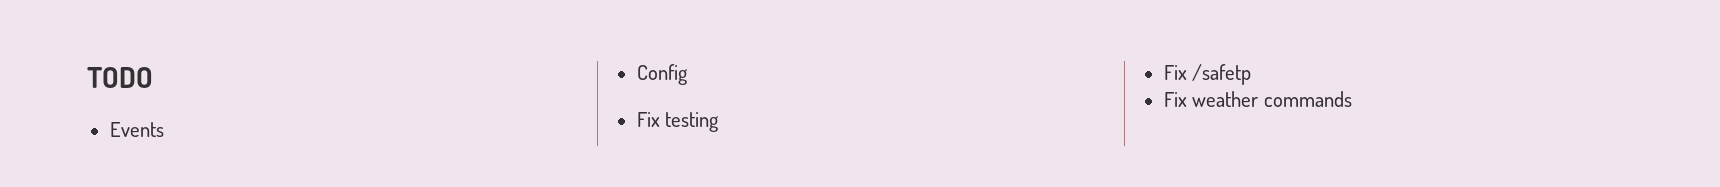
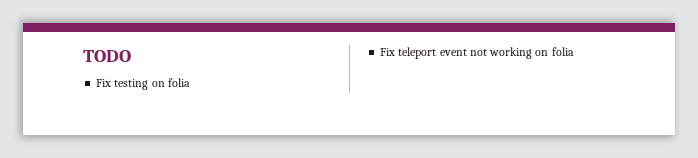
[109,122,164,137] [636,64,688,85] // Events // Config -> (131, 56) none
[1163,64,1252,85] [1163,91,1352,107] // Fix /safetp // Fix weather commands -> [151,78,190,87] [380,47,574,59] on folia // Fix teleport event not working on folia

